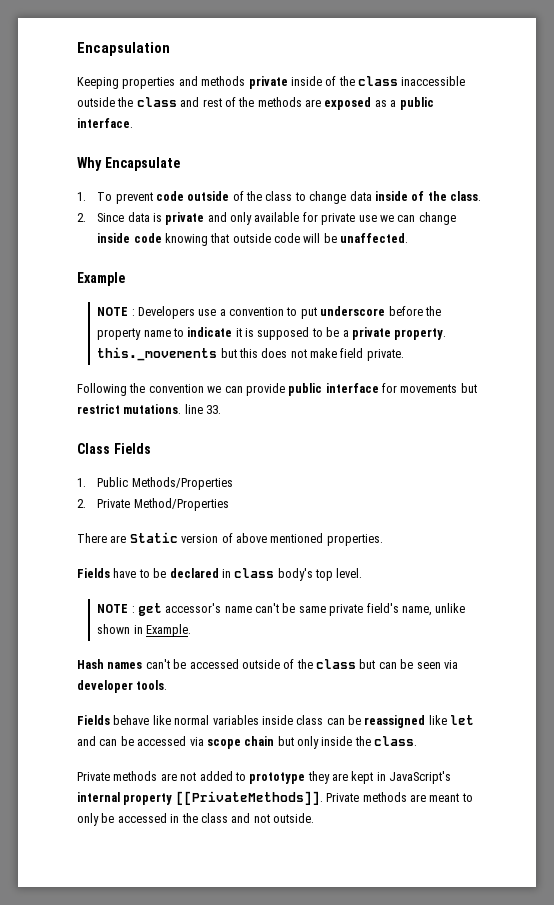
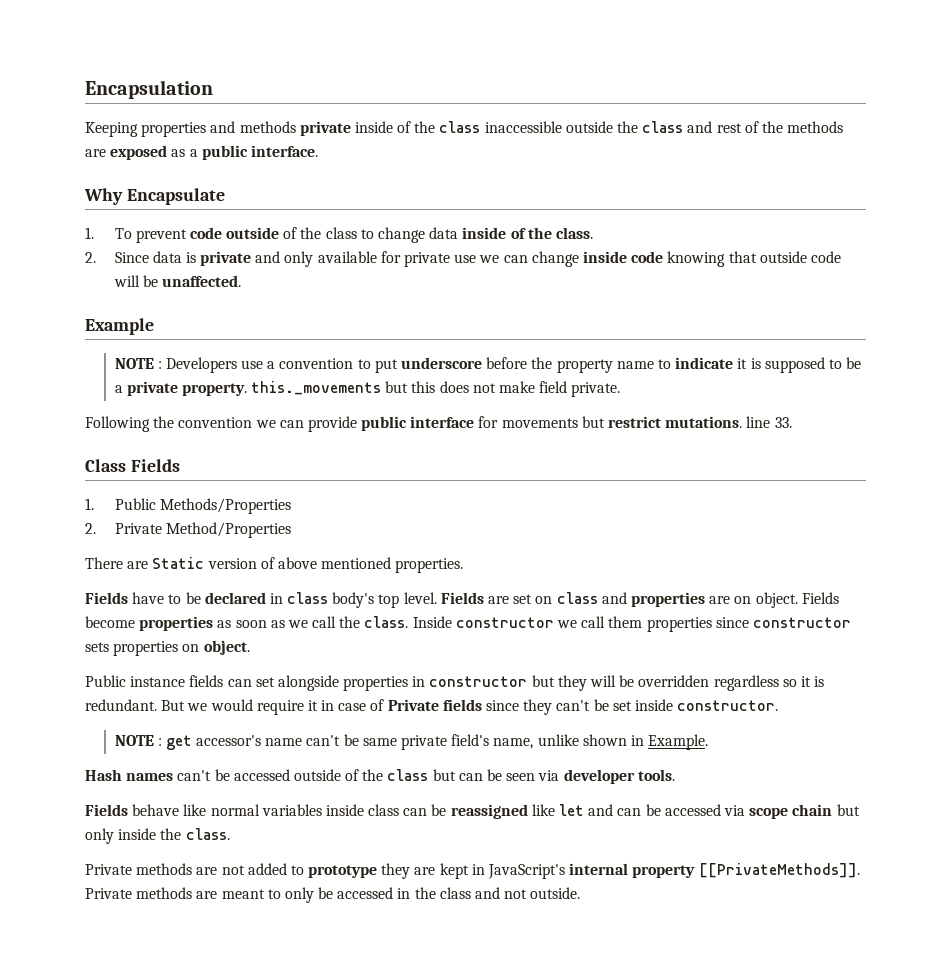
(363, 573) none -> [440,592,839,608] [85,616,851,632] [85,640,250,656] [85,675,825,691] [85,699,779,715] Fields are set on class and properties are on object. Fields become properties as soon as we call the class. Inside constructor we call them properties since constructor sets properties on object. // Public instance fields can set alongside properties in constructor but they will be overridden regardless so it is redundant. But we would require it in case of Private fields since they can't be set inside constructor.

